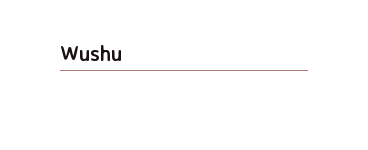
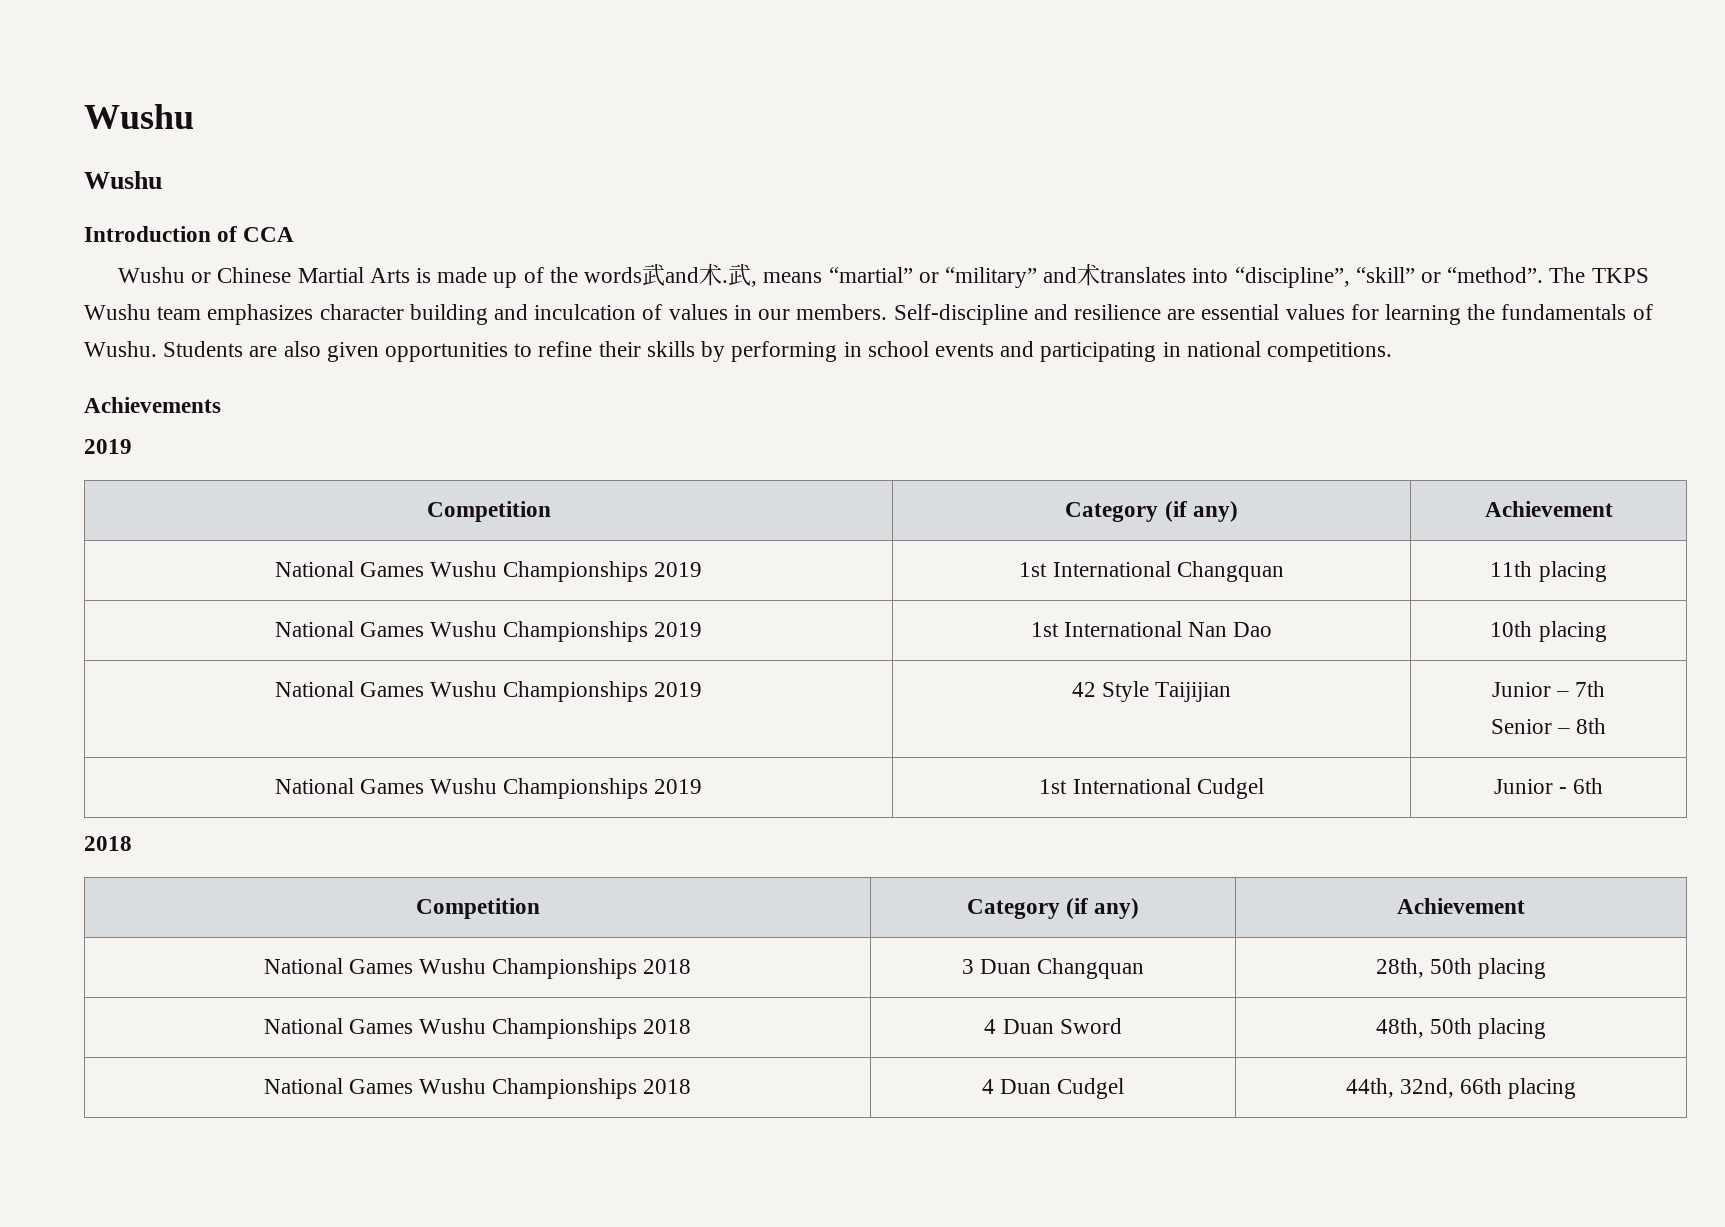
[60,45,122,61] Wushu -> [84,104,194,129] [84,171,162,189] [84,226,295,242] [118,263,1649,288] [84,304,1653,325] [84,341,1392,362] [84,397,221,413] [84,439,132,454] [426,501,551,522] [1065,501,1238,522] [1484,501,1613,517] [274,561,703,582] [1019,561,1284,582] [1490,561,1607,582] [274,621,703,642] [1030,621,1273,637] [1490,621,1607,642] [274,681,703,702] [1071,681,1232,702] [1491,681,1606,697] [1490,718,1607,734] [274,778,703,799] [1039,778,1264,799] [1493,778,1604,794] [84,836,132,851] [415,898,540,919] [966,898,1140,919] [1397,898,1525,914] [263,958,692,979] [961,958,1145,979] [1375,958,1547,979] [263,1018,692,1039] [984,1018,1122,1034] [1375,1018,1547,1039] [263,1078,692,1099] [981,1078,1125,1099] [1345,1078,1577,1099] Wushu // Wushu // Introduction of CCA // Wushu or Chinese Martial Arts is made up of the words武and术.武, means “martial” or “military” and术translates into “discipline”, “skill” or “method”. The TKPS Wushu team emphasizes character building and inculcation of values in our members. Self-discipline and resilience are essential values for learning the fundamentals of Wushu. Students are also given opportunities to refine their skills by performing in school events and participating in national competitions. // Achievements // 2019 // Competition | Category (if any) | Achievement // National Games Wushu Championships 2019 | 1st International Changquan | 11th placing // National Games Wushu Championships 2019 | 1st International Nan Dao | 10th placing // National Games Wushu Championships 2019 | 42 Style Taijijian | Junior – 7th // Senior – 8th // National Games Wushu Championships 2019 | 1st International Cudgel | Junior - 6th // 2018 // Competition | Category (if any) | Achievement // National Games Wushu Championships 2018 | 3 Duan Changquan | 28th, 50th placing // National Games Wushu Championships 2018 | 4 Duan Sword | 48th, 50th placing // National Games Wushu Championships 2018 | 4 Duan Cudgel | 44th, 32nd, 66th placing

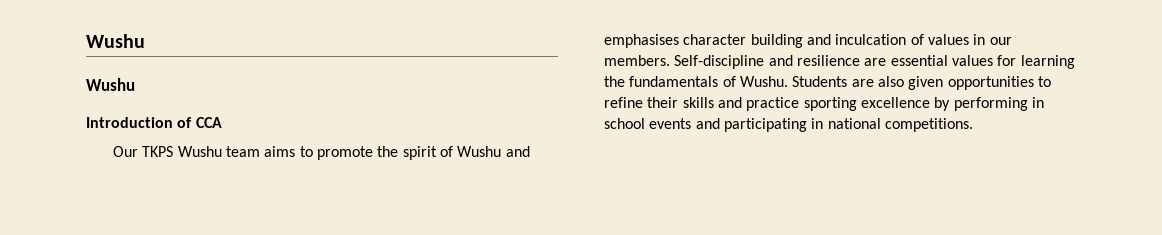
[118,263,1649,288] [84,304,314,325] Wushu or Chinese Martial Arts is made up of the words武and术.武, means “martial” or “military” and术translates into “discipline”, “skill” or “method”. The TKPS Wushu team emphasizes -> [113,146,530,160] [604,34,679,48] Our TKPS Wushu team aims to promote the spirit of Wushu and emphasises
(695, 349) none -> [717,97,930,111] and practice sporting excellence
[84,397,221,413] [84,439,132,454] [426,501,551,522] [1065,501,1238,522] [1484,501,1613,517] [274,561,703,582] [1019,561,1284,582] [1490,561,1607,582] [274,621,703,642] [1030,621,1273,637] [1490,621,1607,642] [274,681,703,702] [1071,681,1232,702] [1491,681,1606,697] [1490,718,1607,734] [274,778,703,799] [1039,778,1264,799] [1493,778,1604,794] [84,836,132,851] [415,898,540,919] [966,898,1140,919] [1397,898,1525,914] [263,958,692,979] [961,958,1145,979] [1375,958,1547,979] [263,1018,692,1039] [984,1018,1122,1034] [1375,1018,1547,1039] [263,1078,692,1099] [981,1078,1125,1099] [1345,1078,1577,1099] // Achievements // 2019 // Competition | Category (if any) | Achievement // National Games Wushu Championships 2019 | 1st International Changquan | 11th placing // National Games Wushu Championships 2019 | 1st International Nan Dao | 10th placing // National Games Wushu Championships 2019 | 42 Style Taijijian | Junior – 7th // Senior – 8th // National Games Wushu Championships 2019 | 1st International Cudgel | Junior - 6th // 2018 // Competition | Category (if any) | Achievement // National Games Wushu Championships 2018 | 3 Duan Changquan | 28th, 50th placing // National Games Wushu Championships 2018 | 4 Duan Sword | 48th, 50th placing // National Games Wushu Championships 2018 | 4 Duan Cudgel | 44th, 32nd, 66th placing -> (973, 125) none

